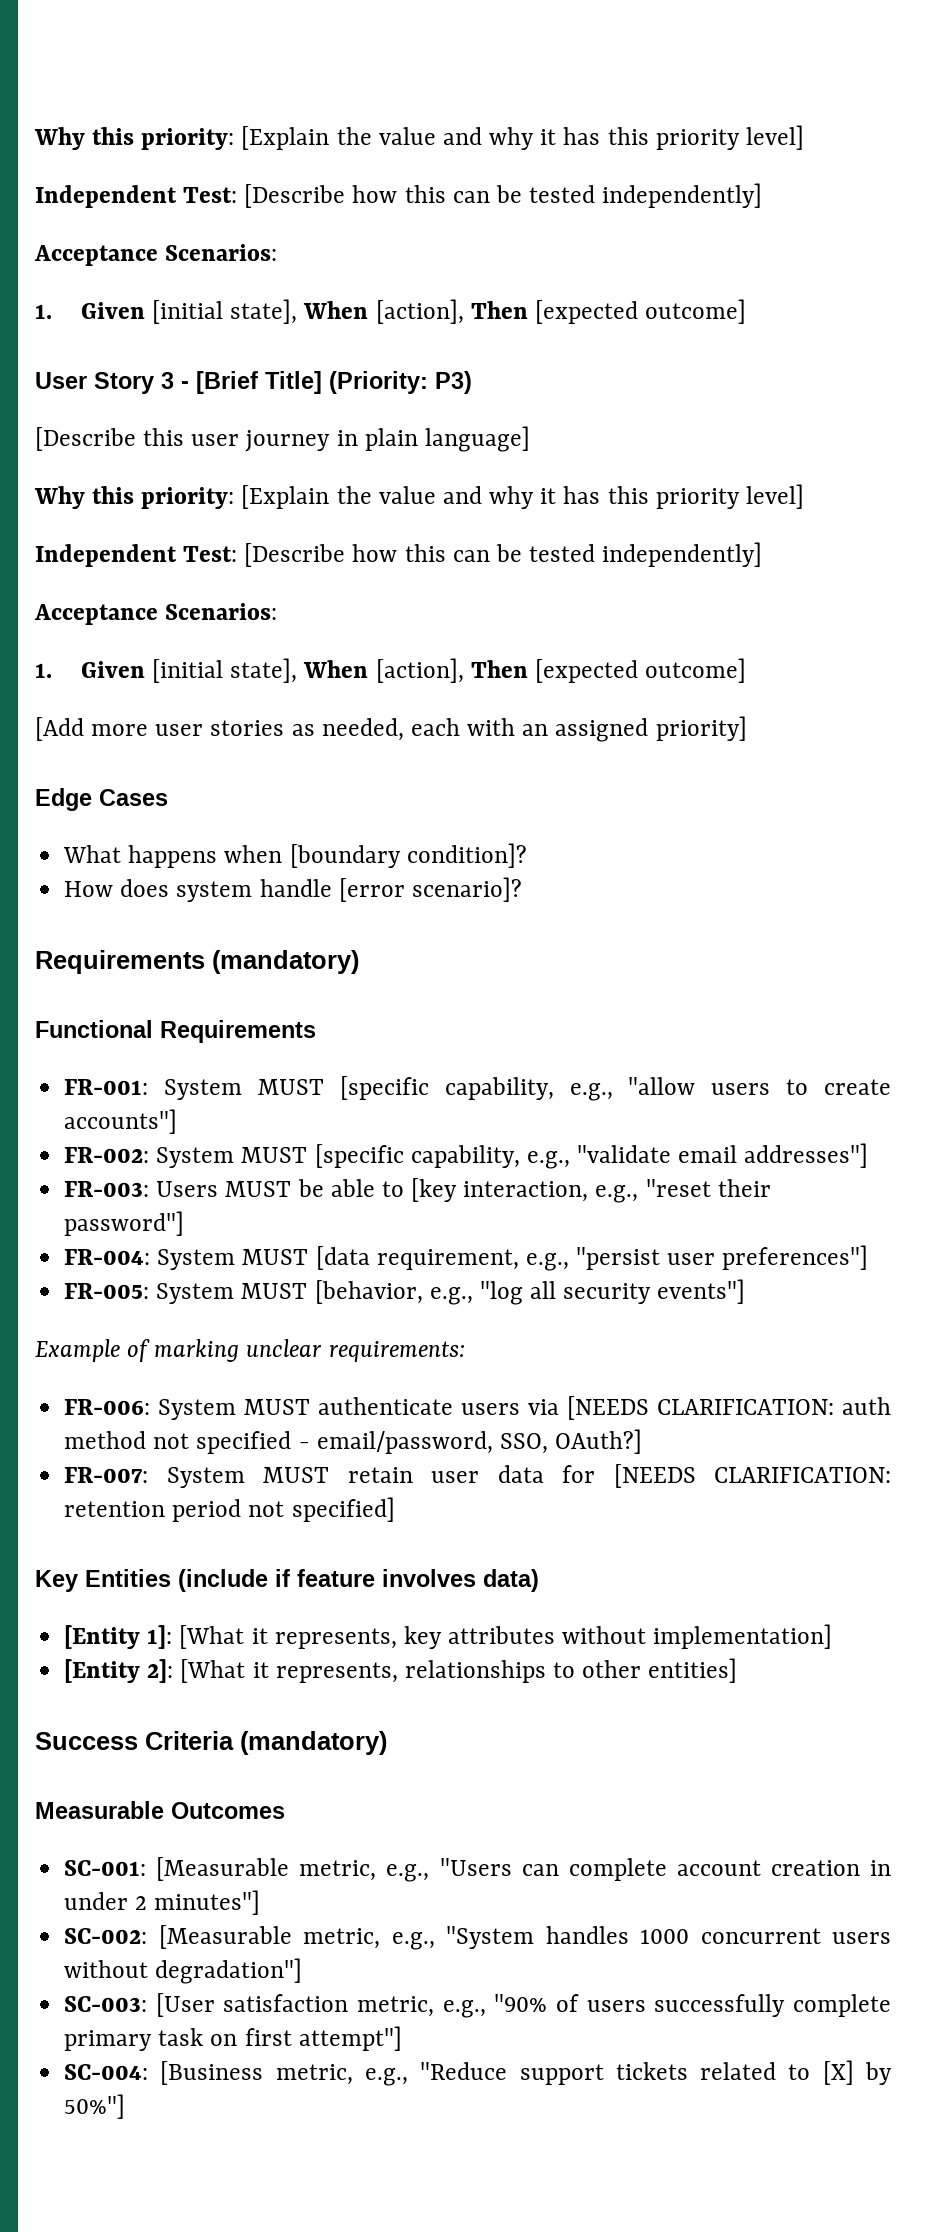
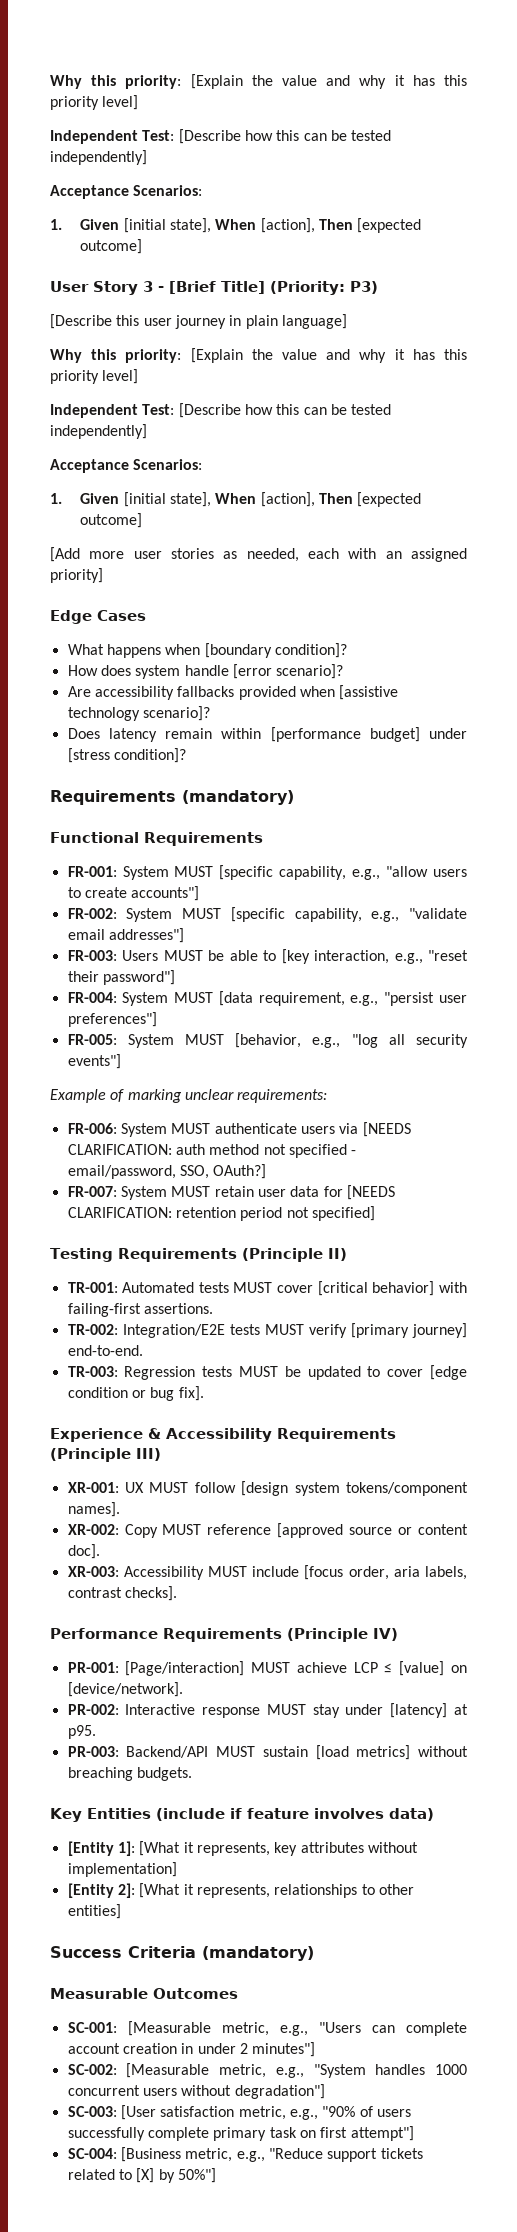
(522, 889) none -> [67,685,399,700] [67,706,210,721] [67,727,467,742] [67,748,186,763] // Are accessibility fallbacks provided when [assistive technology scenario]? // Does latency remain within [performance budget] under [stress condition]?
(395, 1509) none -> [50,1248,347,1262] [67,1281,467,1296] [67,1303,213,1317] [67,1323,467,1338] [67,1345,143,1356] [67,1365,468,1380] [67,1386,204,1401] [50,1428,396,1442] [50,1448,161,1462] [67,1481,468,1496] [67,1502,120,1517] [67,1523,468,1538] [67,1544,100,1559] [67,1565,467,1580] [67,1586,177,1601] [50,1628,398,1642] [67,1661,467,1676] [67,1682,183,1697] [67,1703,468,1718] [67,1725,96,1739] [67,1745,468,1760] [67,1767,192,1781] // Testing Requirements (Principle II) // TR-001: Automated tests MUST cover [critical behavior] with failing-first assertions. // TR-002: Integration/E2E tests MUST verify [primary journey] end-to-end. // TR-003: Regression tests MUST be updated to cover [edge condition or bug fix]. // Experience & Accessibility Requirements (Principle III) // XR-001: UX MUST follow [design system tokens/component names]. // XR-002: Copy MUST reference [approved source or content doc]. // XR-003: Accessibility MUST include [focus order, aria labels, contrast checks]. // Performance Requirements (Principle IV) // PR-001: [Page/interaction] MUST achieve LCP ≤ [value] on [device/network]. // PR-002: Interactive response MUST stay under [latency] at p95. // PR-003: Backend/API MUST sustain [load metrics] without breaching budgets.

